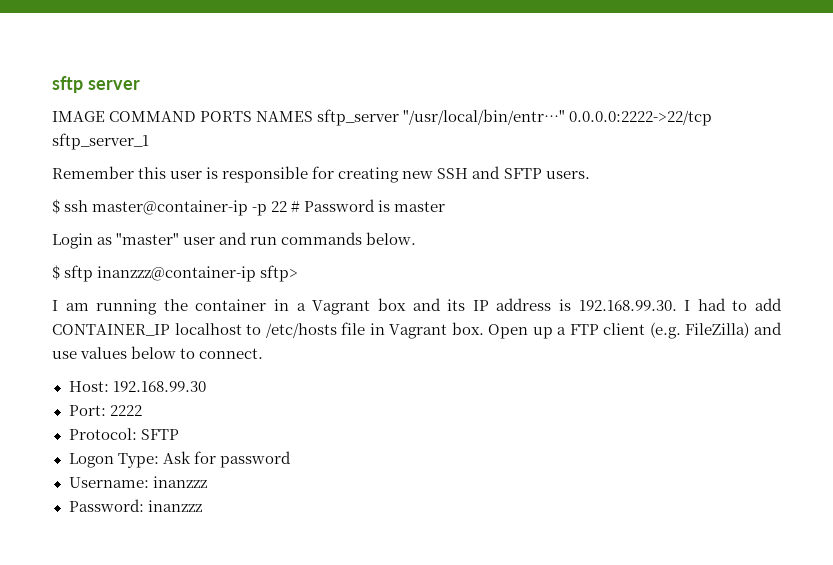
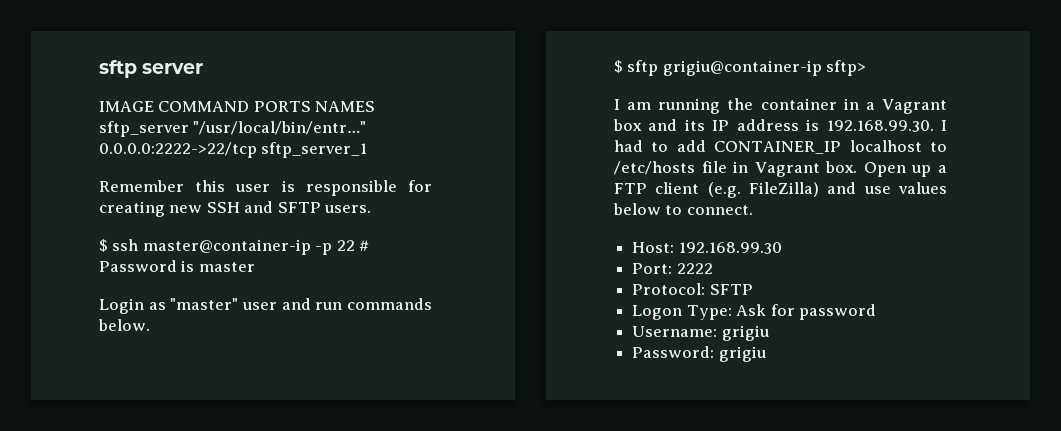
[97,266,257,282] inanzzz@container-ip -> [662,60,822,76] grigiu@container-ip
[152,476,207,488] inanzzz -> [721,325,769,341] grigiu
[147,500,202,512] inanzzz -> [718,346,766,362] grigiu

